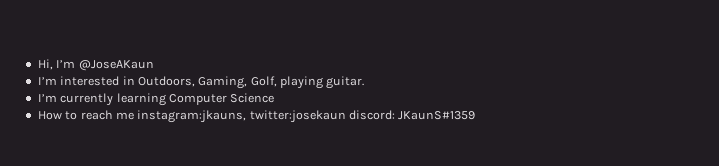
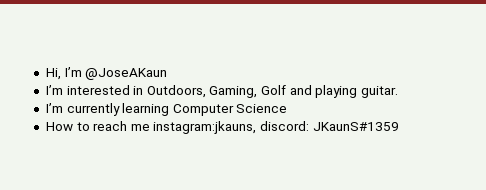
[250,76,277,87] Golf, -> [261,85,312,95] Golf and
[249,110,346,123] twitter:josekaun -> (257, 127) none

